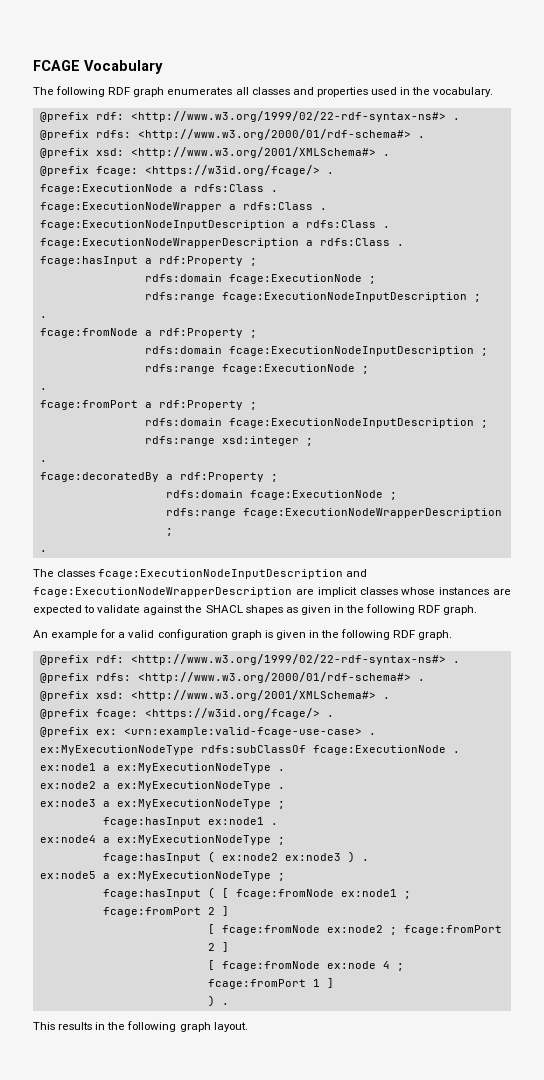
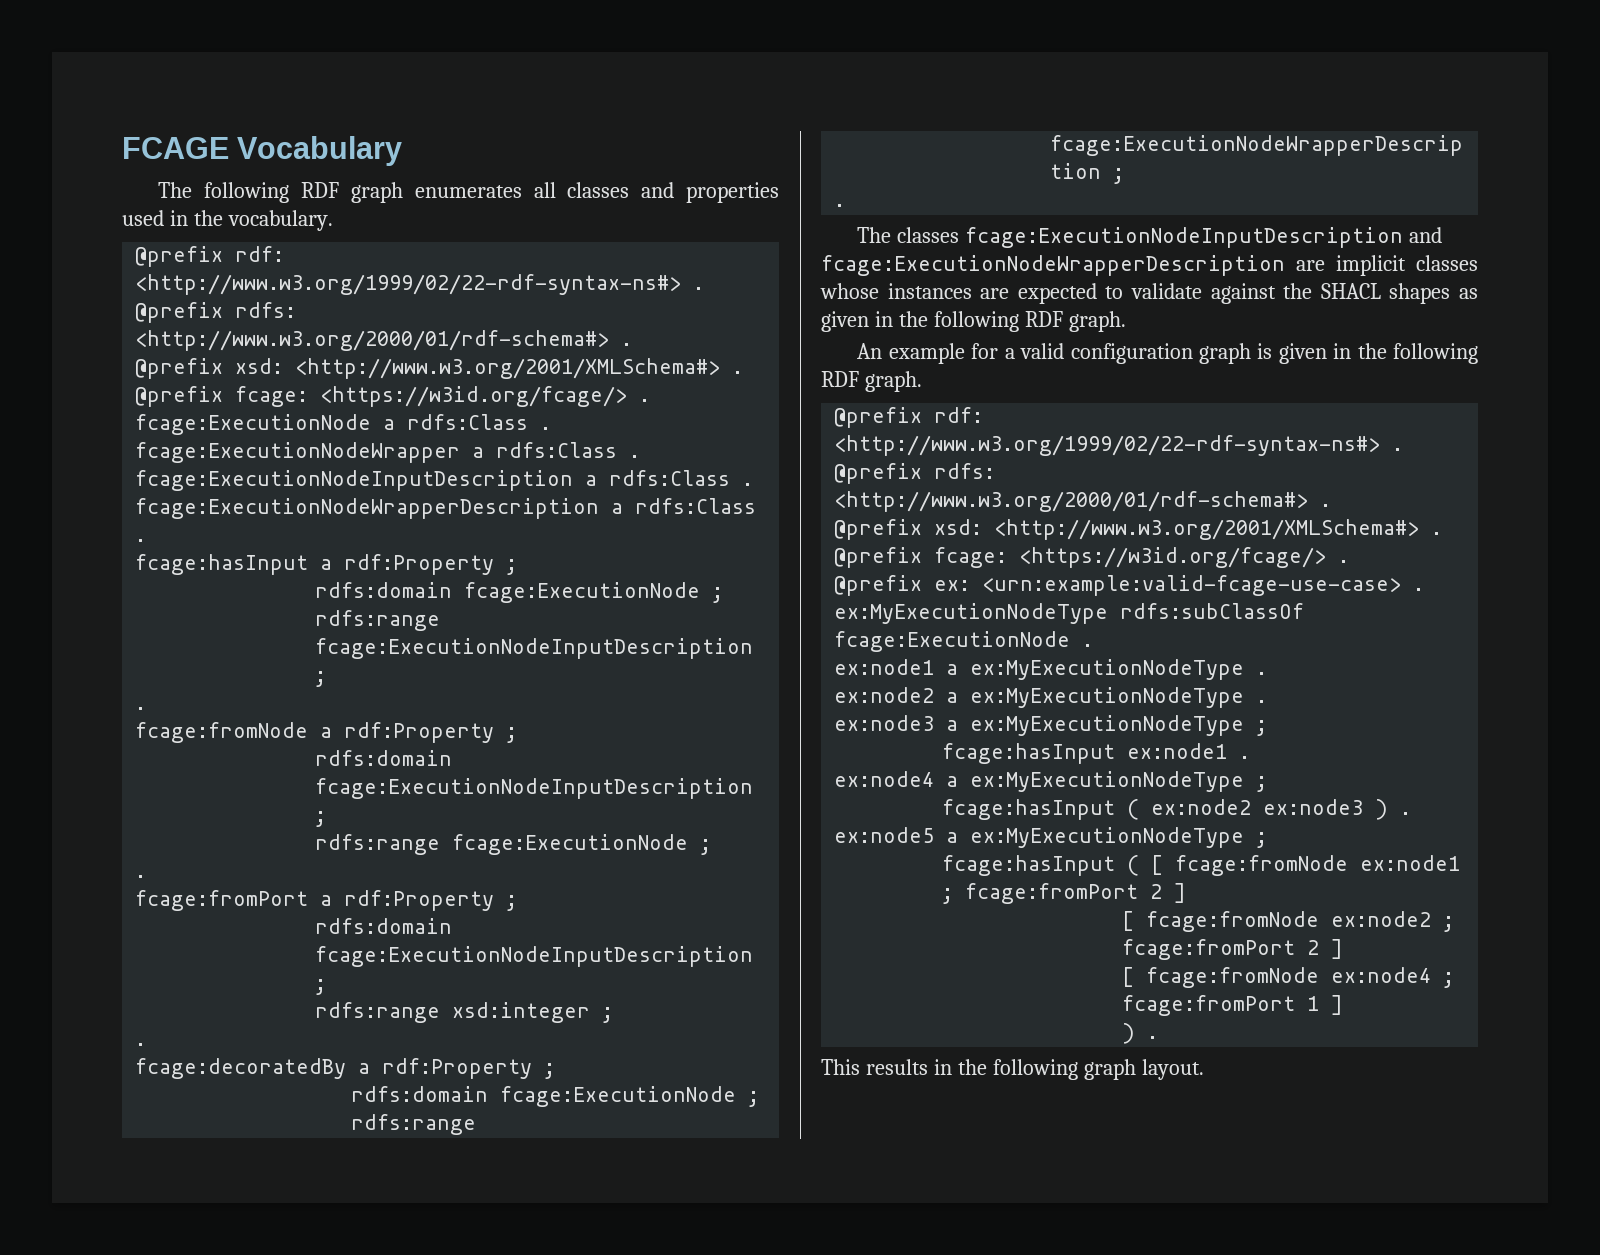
[326,961,390,969] ex:node 4 -> [1331,967,1432,983] ex:node4

